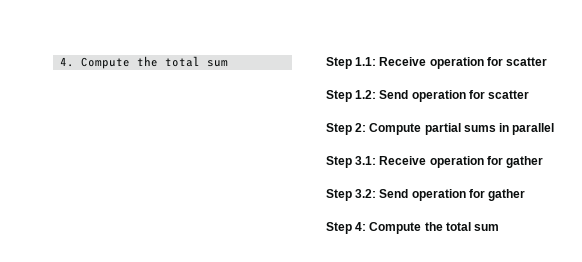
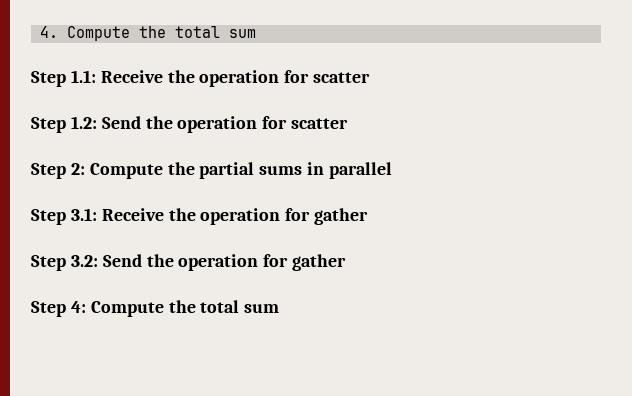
(427, 61) none -> [167,70,195,83] the
(409, 94) none -> [145,116,173,129] the
(422, 129) none -> [167,162,195,175] the
(427, 160) none -> [168,208,196,221] the
(409, 193) none -> [146,254,174,267] the

